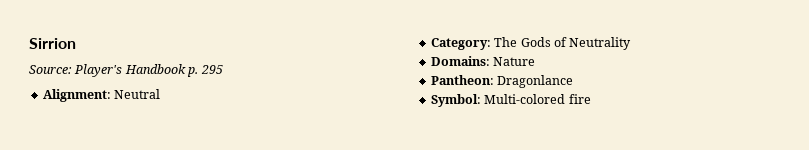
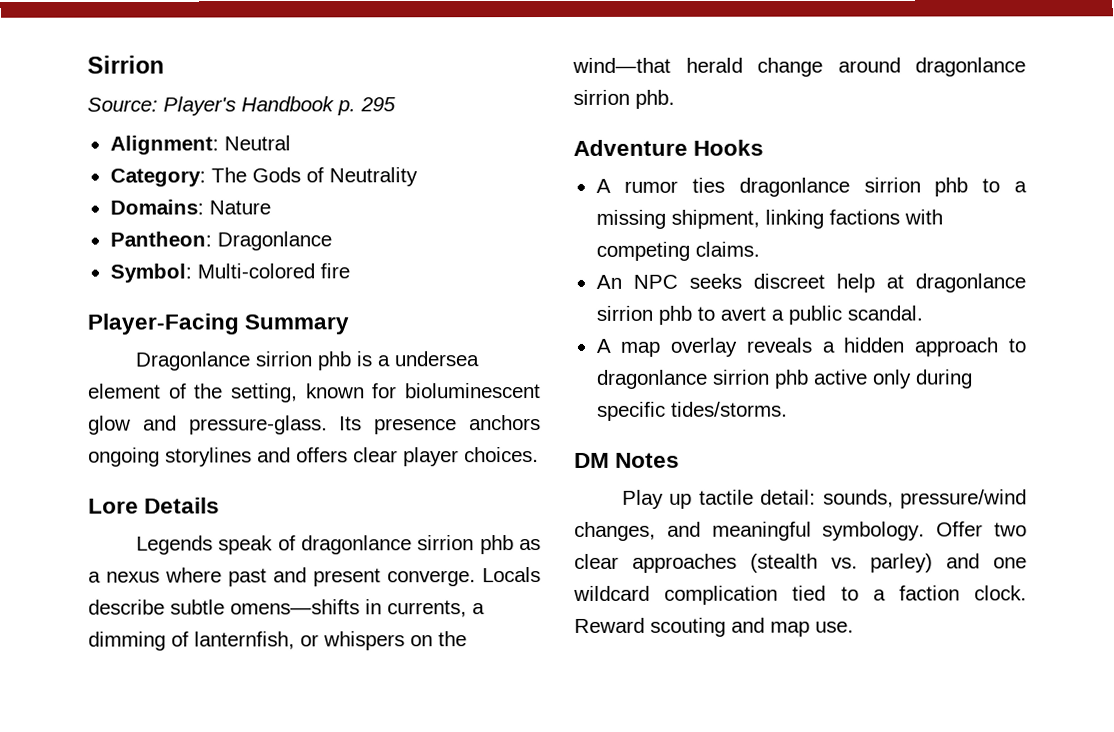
(591, 99) none -> [87,313,350,335] [134,351,480,371] [88,383,541,403] [88,415,541,435] [88,447,539,467] [88,497,221,514] [135,535,541,555] [88,567,541,587] [88,599,485,618] [88,631,467,651] [572,57,1026,77] [573,89,675,109] [573,139,765,156] [595,177,1027,197] [595,209,943,229] [595,241,760,261] [595,273,1026,293] [595,305,923,325] [595,337,1026,357] [596,369,973,389] [596,401,788,421] [574,452,681,468] [621,489,1027,509] [574,521,1027,541] [574,553,1027,573] [573,585,1027,605] [574,617,854,637] // Player-Facing Summary // Dragonlance sirrion phb is a undersea element of the setting, known for bioluminescent glow and pressure-glass. Its presence anchors ongoing storylines and offers clear player choices. // Lore Details // Legends speak of dragonlance sirrion phb as a nexus where past and present converge. Locals describe subtle omens—shifts in currents, a dimming of lanternfish, or whispers on the wind—that herald change around dragonlance sirrion phb. // Adventure Hooks // A rumor ties dragonlance sirrion phb to a missing shipment, linking factions with competing claims. // An NPC seeks discreet help at dragonlance sirrion phb to avert a public scandal. // A map overlay reveals a hidden approach to dragonlance sirrion phb active only during specific tides/storms. // DM Notes // Play up tactile detail: sounds, pressure/wind changes, and meaningful symbology. Offer two clear approaches (stealth vs. parley) and one wildcard complication tied to a faction clock. Reward scouting and map use.

